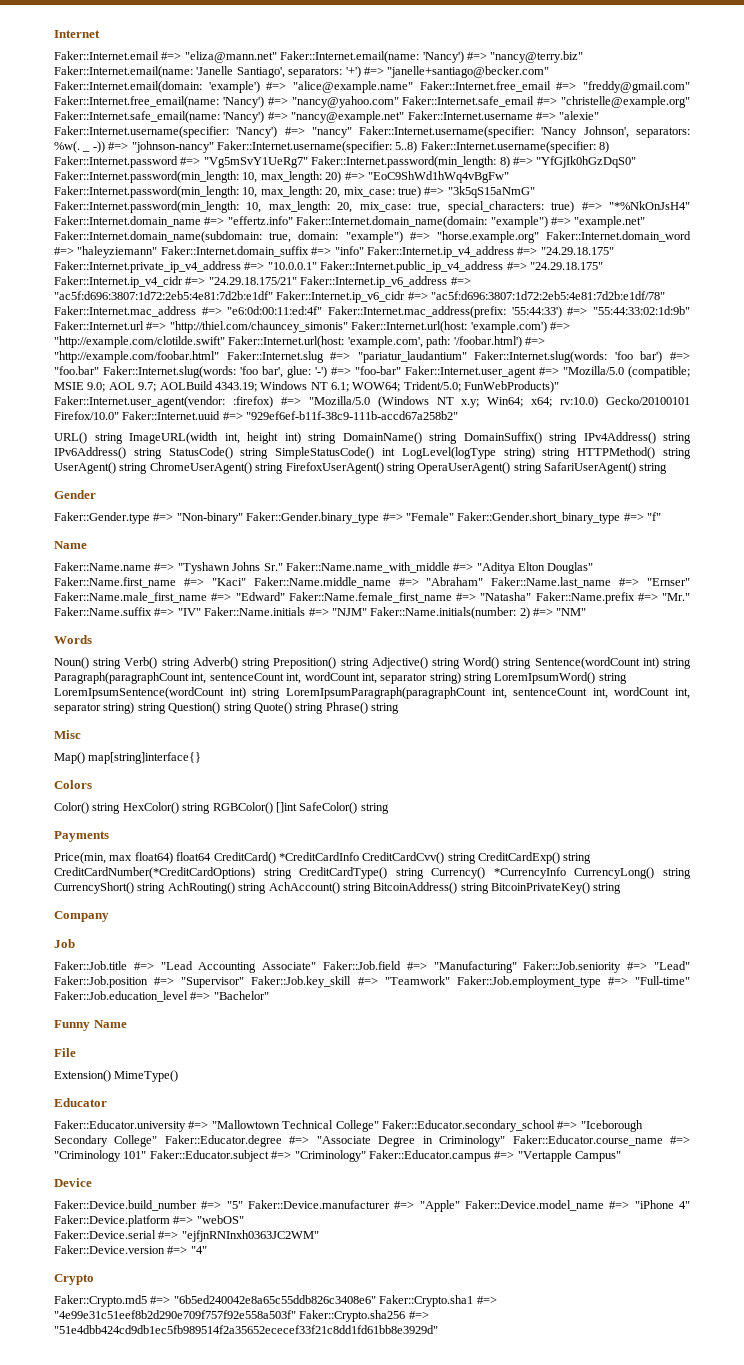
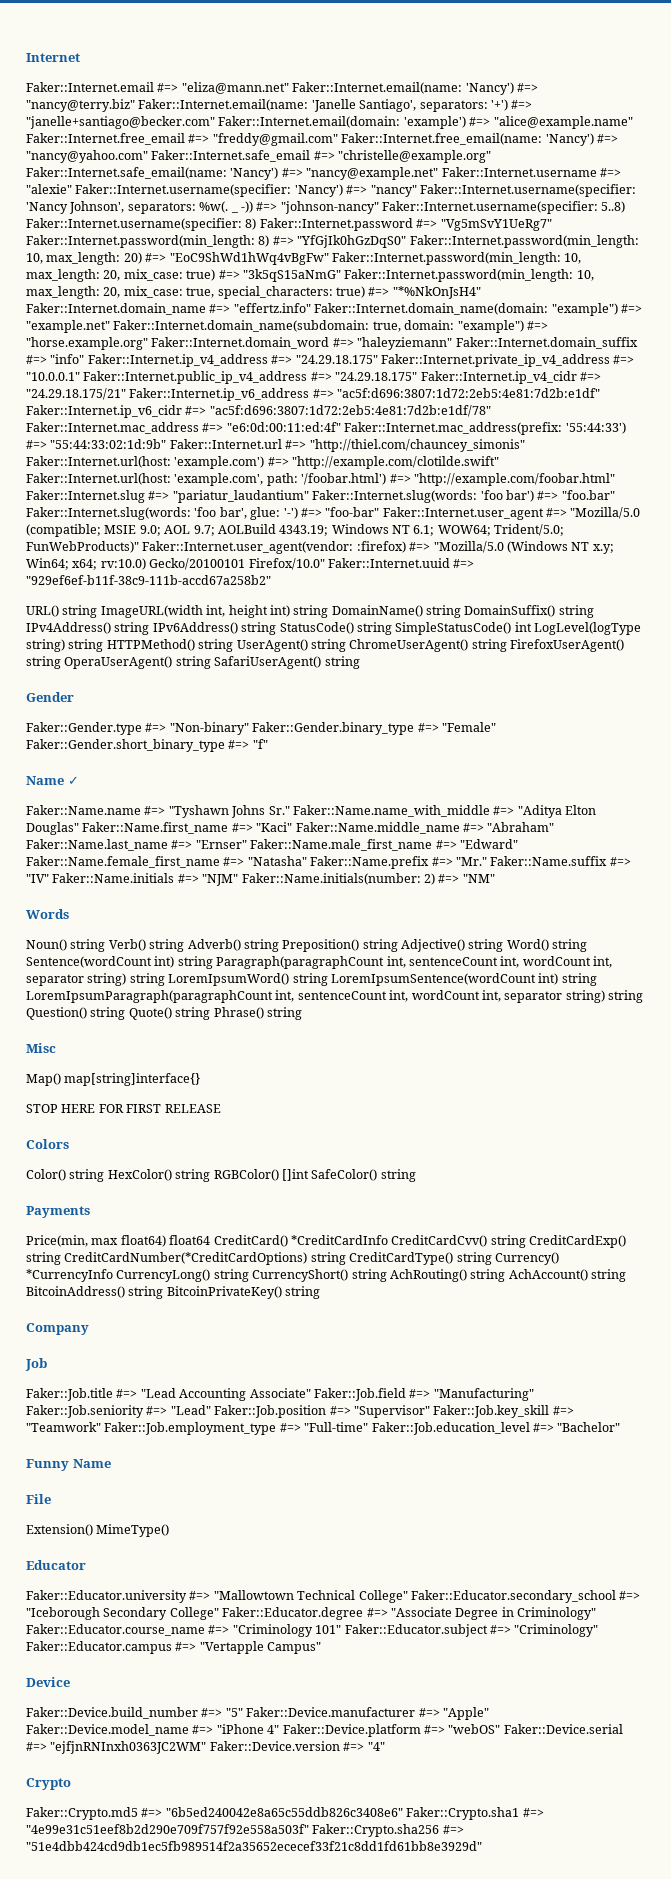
(87, 545) none -> [67,776,79,785] ✓
(202, 758) none -> [26,1104,221,1113] // STOP HERE FOR FIRST RELEASE
(244, 1219) // -> (501, 1729) none
(319, 1236) // -> (207, 1747) none

